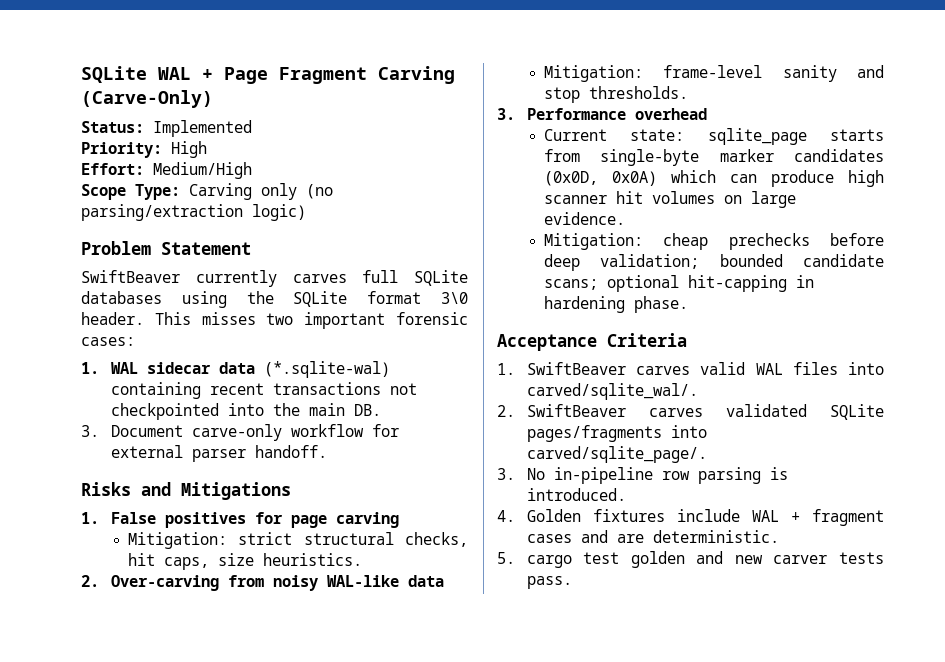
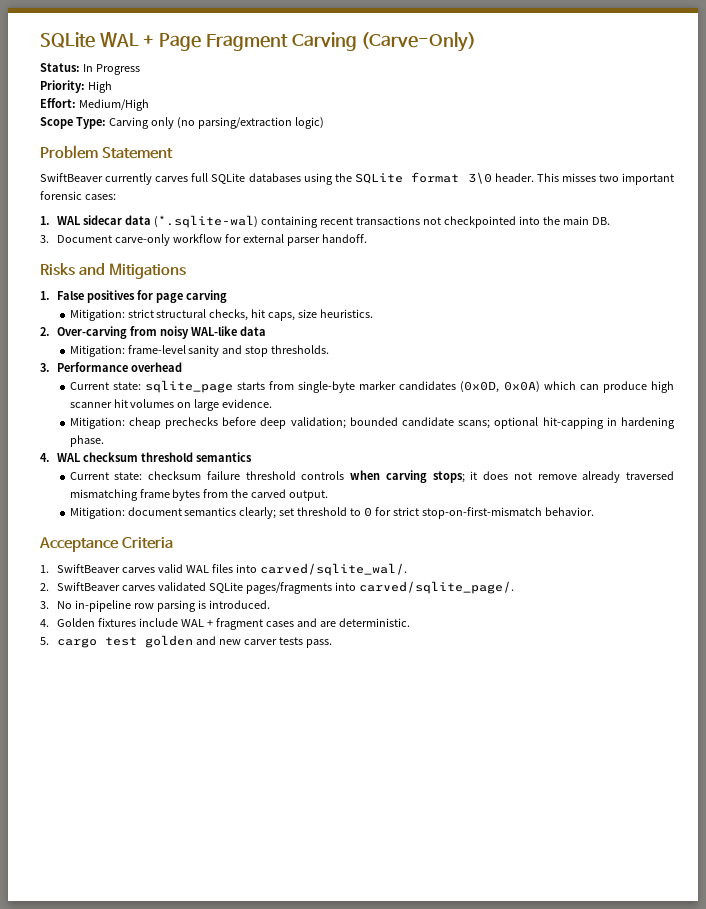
[153,120,252,137] Implemented -> [82,64,140,75] In Progress
(688, 304) none -> [40,452,253,462] [69,470,675,483] [69,489,329,501] [69,507,595,519] // 4. WAL checksum threshold semantics // Current state: checksum failure threshold controls when carving stops; it does not remove already traversed mismatching frame bytes from the carved output. // Mitigation: document semantics clearly; set threshold to 0 for strict stop-on-first-mismatch behavior.

